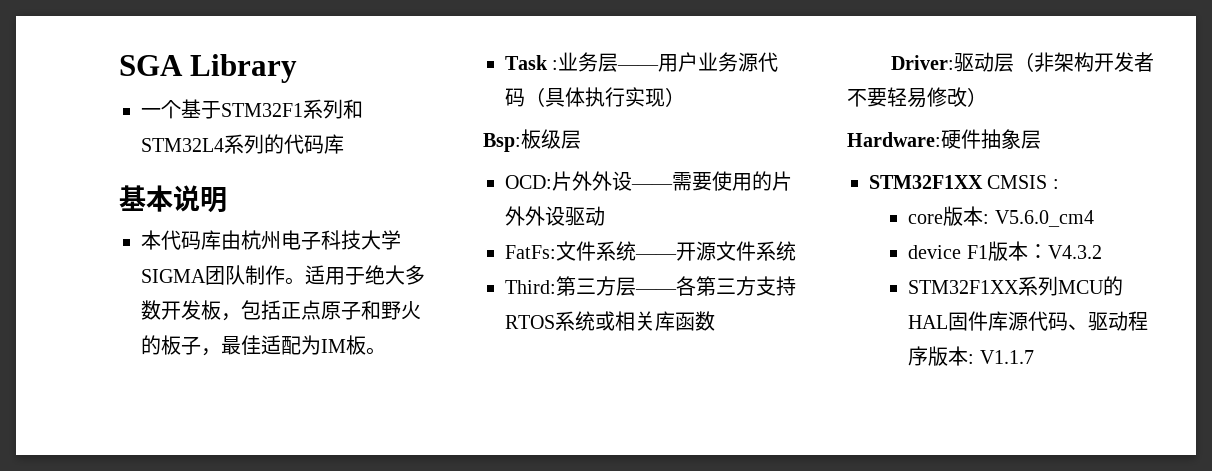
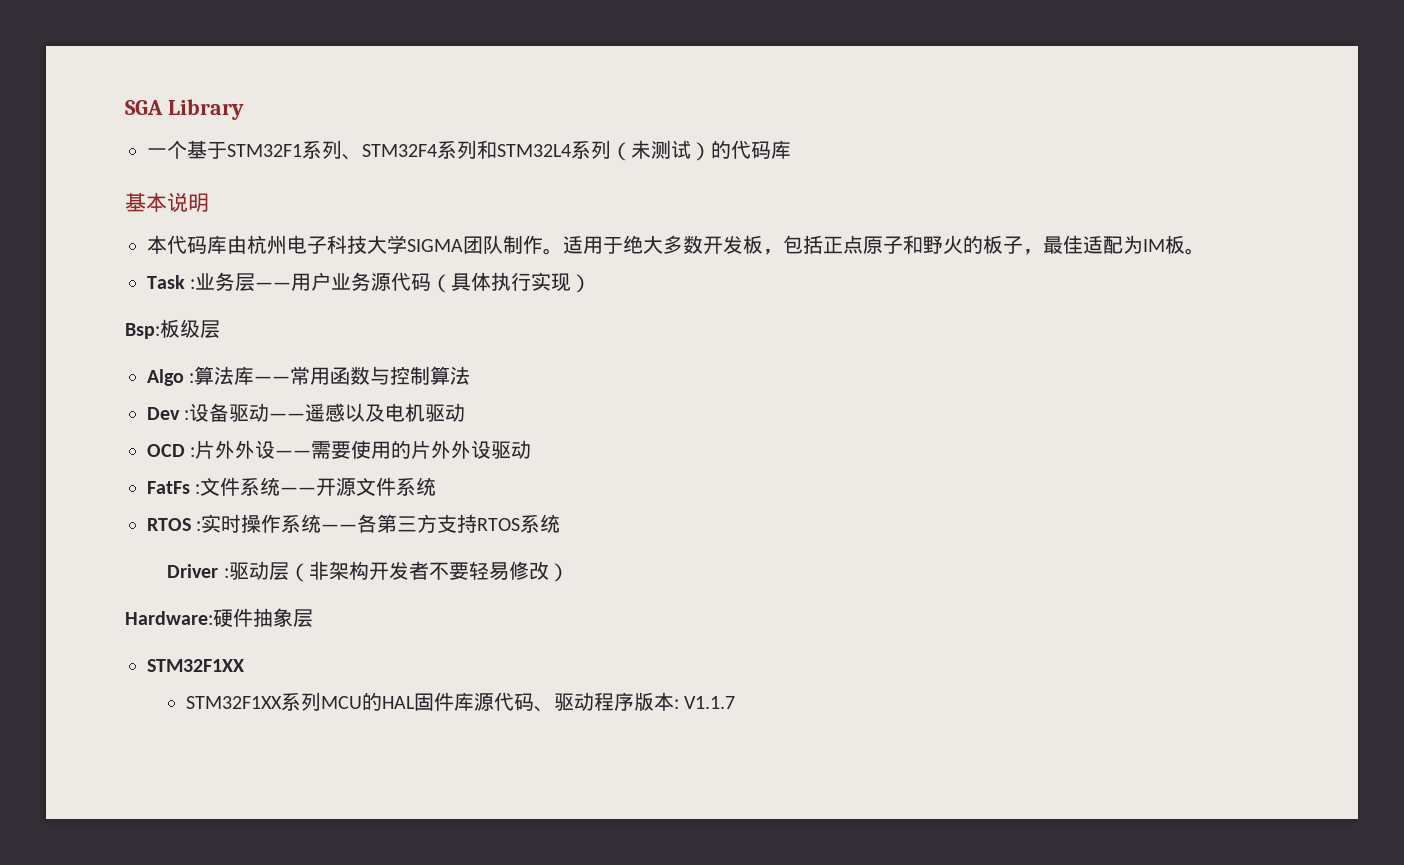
[343,99,363,119] [141,134,264,154] 和STM32L4系列 -> [342,140,711,161] 、STM32F4系列和STM32L4系列（未测试）
[505,175,552,189] OCD: -> [147,366,471,386] [147,403,466,422] [147,444,196,457] Algo :算法库——常用函数与控制算法 // Dev :设备驱动——遥感以及电机驱动 // OCD :
[505,245,556,259] FatFs: -> [147,481,201,494] FatFs :
[505,276,636,296] Third:第三方层 -> [147,514,322,533] RTOS :实时操作系统
[595,311,715,331] [890,55,954,70] 或相关库函数 // Driver: -> [167,564,229,578] // Driver :
[987,175,1059,189] [908,206,1094,227] [908,241,1102,261] CMSIS : // core版本: V5.6.0_cm4 // device F1版本：V4.3.2 -> (244, 665) none

